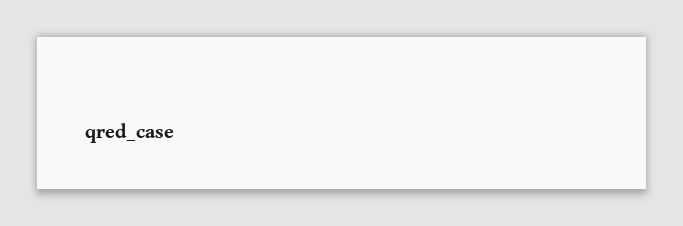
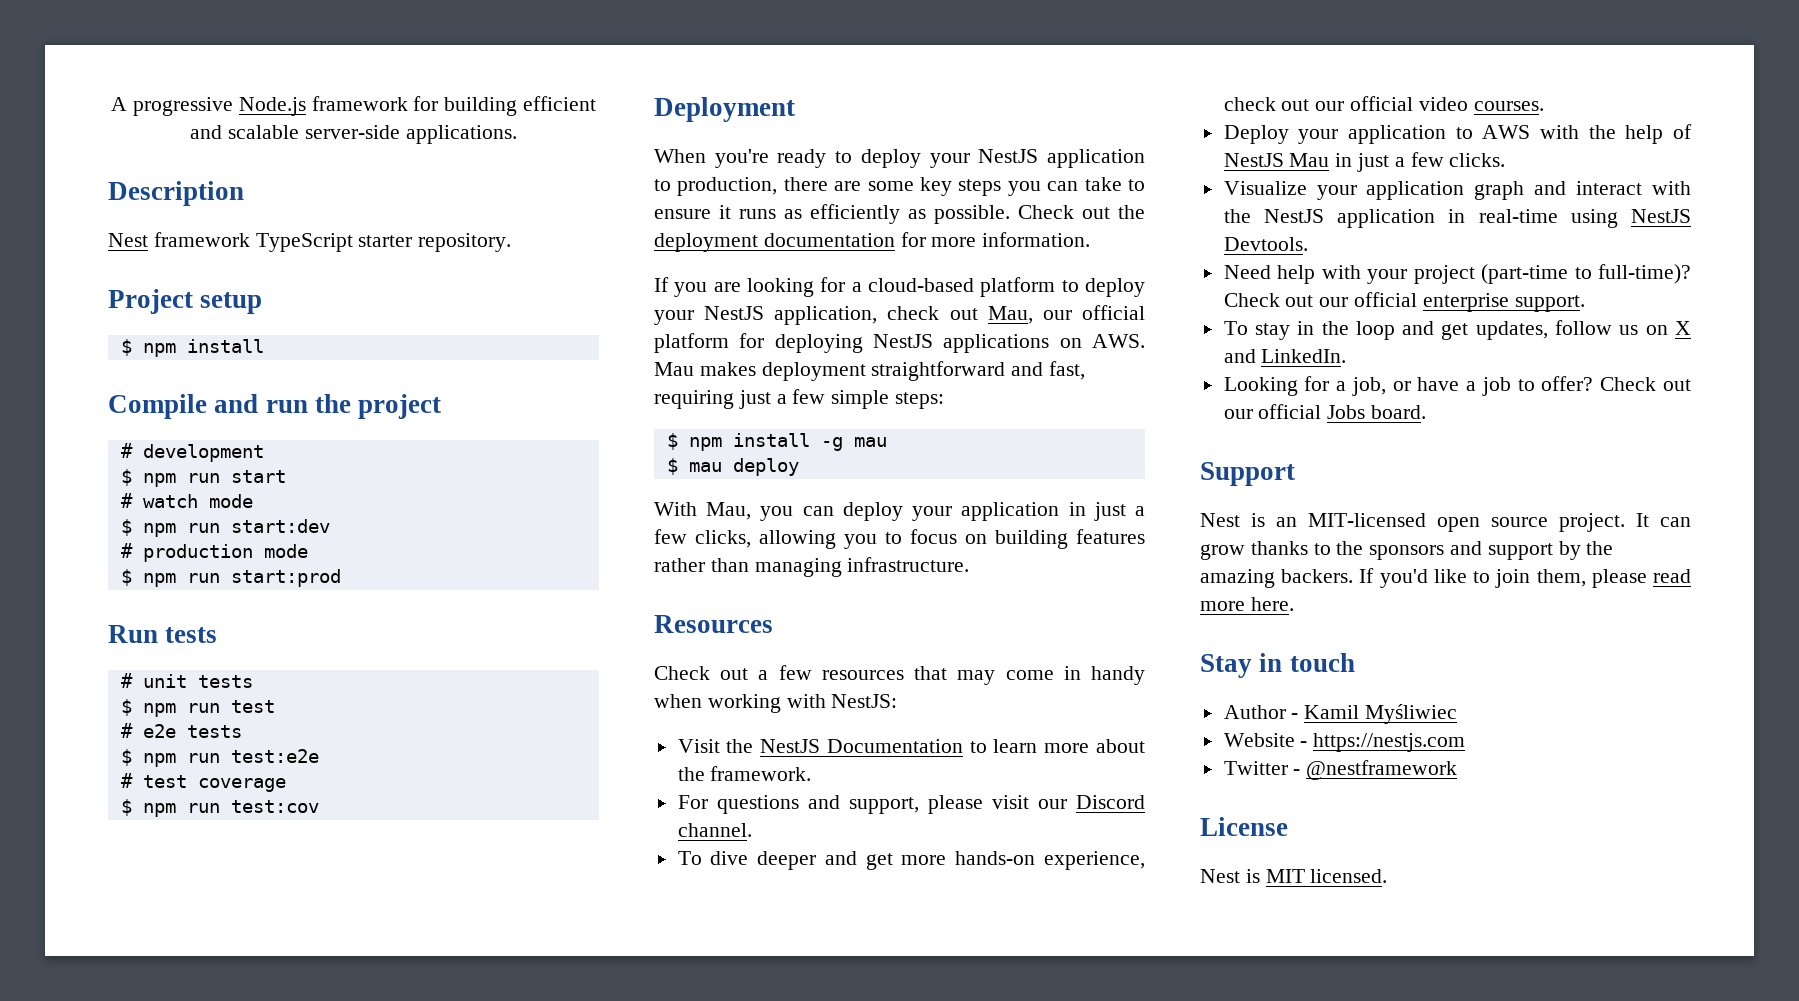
[85,123,174,143] qred_case -> [111,96,596,116] [190,125,517,144] [108,181,244,206] [108,232,512,252] [108,289,263,314] [120,339,264,357] [108,394,442,419] [120,443,264,462] [120,469,286,487] [120,493,253,508] [120,519,330,537] [120,543,308,562] [120,569,341,587] [108,625,218,643] [120,673,253,688] [120,699,275,717] [120,723,242,738] [120,749,319,767] [120,773,286,792] [120,799,319,817] [654,97,795,122] [654,149,1145,168] [654,177,1145,196] [654,204,1145,224] [654,232,1091,252] [654,277,1145,297] [654,305,1145,325] [654,333,1145,353] [654,361,1086,381] [654,389,945,409] [666,433,887,451] [666,458,799,476] [654,502,1145,521] [654,529,1145,549] [654,557,970,577] [654,615,773,633] [654,665,1145,685] [654,694,898,713] [677,739,1145,753] [677,766,812,781] [677,795,1145,814] [677,823,752,837] [677,851,1145,870] [1223,96,1544,111] [1223,124,1692,144] [1223,152,1506,172] [1223,181,1691,200] [1223,209,1691,228] [1223,237,1308,251] [1223,264,1691,284] [1223,292,1585,312] [1223,320,1691,340] [1223,349,1347,363] [1223,376,1691,396] [1223,404,1427,419] [1200,462,1295,486] [1200,513,1691,532] [1200,541,1614,560] [1200,568,1691,588] [1200,597,1294,611] [1200,653,1355,678] [1223,704,1458,724] [1223,733,1466,752] [1223,760,1458,780] [1200,817,1288,836] [1200,869,1388,883] A progressive Node.js framework for building efficient and scalable server-side applications. // Description // Nest framework TypeScript starter repository. // Project setup // $ npm install // Compile and run the project // # development // $ npm run start // # watch mode // $ npm run start:dev // # production mode // $ npm run start:prod // Run tests // # unit tests // $ npm run test // # e2e tests // $ npm run test:e2e // # test coverage // $ npm run test:cov // Deployment // When you're ready to deploy your NestJS application to production, there are some key steps you can take to ensure it runs as efficiently as possible. Check out the deployment documentation for more information. // If you are looking for a cloud-based platform to deploy your NestJS application, check out Mau, our official platform for deploying NestJS applications on AWS. Mau makes deployment straightforward and fast, requiring just a few simple steps: // $ npm install -g mau // $ mau deploy // With Mau, you can deploy your application in just a few clicks, allowing you to focus on building features rather than managing infrastructure. // Resources // Check out a few resources that may come in handy when working with NestJS: // Visit the NestJS Documentation to learn more about the framework. // For questions and support, please visit our Discord channel. // To dive deeper and get more hands-on experience, check out our official video courses. // Deploy your application to AWS with the help of NestJS Mau in just a few clicks. // Visualize your application graph and interact with the NestJS application in real-time using NestJS Devtools. // Need help with your project (part-time to full-time)? Check out our official enterprise support. // To stay in the loop and get updates, follow us on X and LinkedIn. // Looking for a job, or have a job to offer? Check out our official Jobs board. // Support // Nest is an MIT-licensed open source project. It can grow thanks to the sponsors and support by the amazing backers. If you'd like to join them, please read more here. // Stay in touch // Author - Kamil Myśliwiec // Website - https://nestjs.com // Twitter - @nestframework // License // Nest is MIT licensed.

